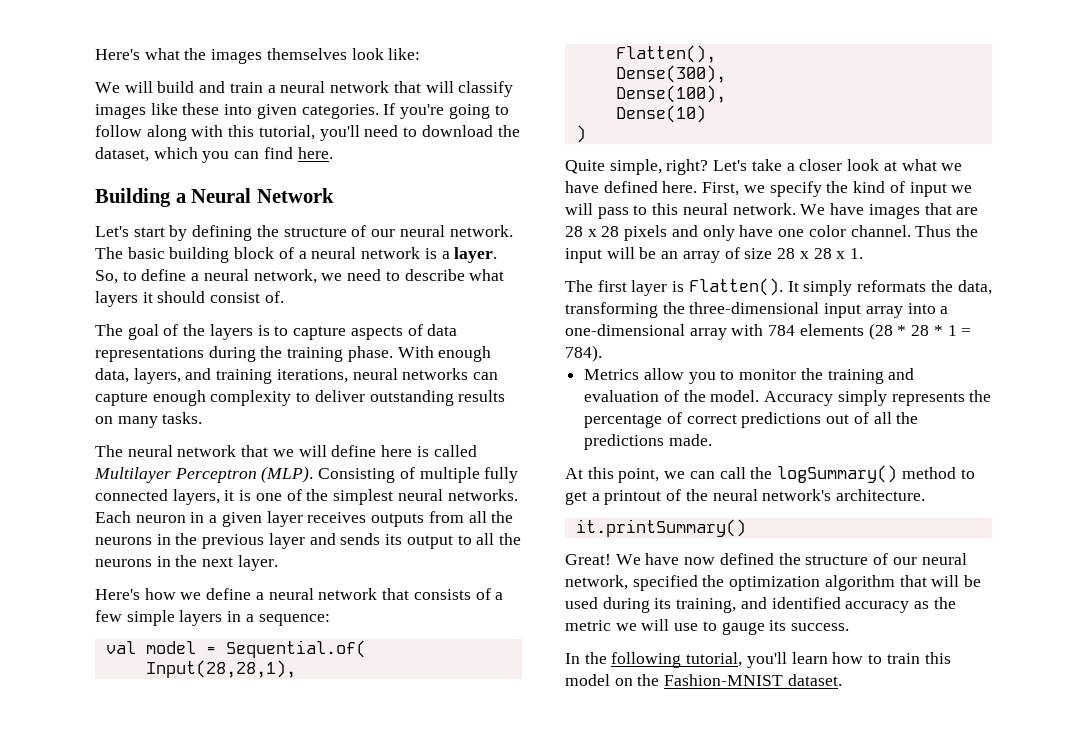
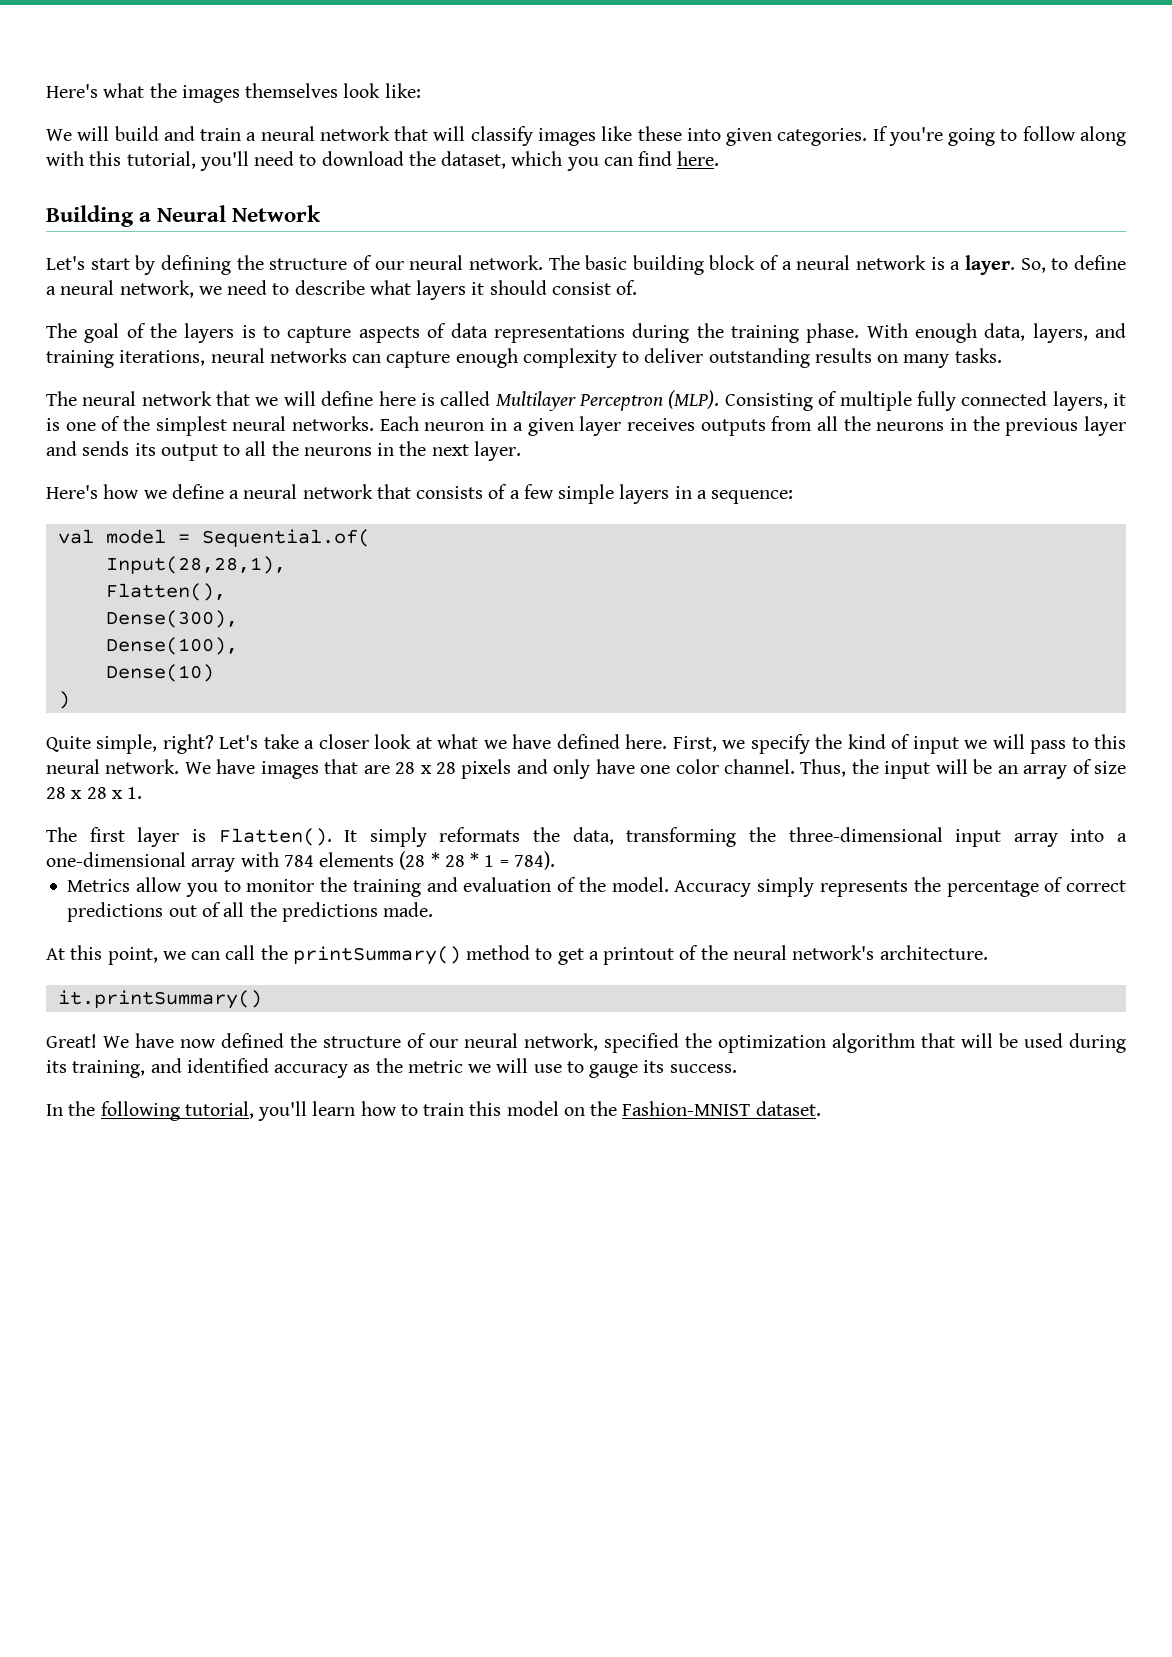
[915,225,952,237] Thus -> [800,759,847,777] Thus,
[777,465,898,483] logSummary() -> [292,946,461,965] printSummary()

